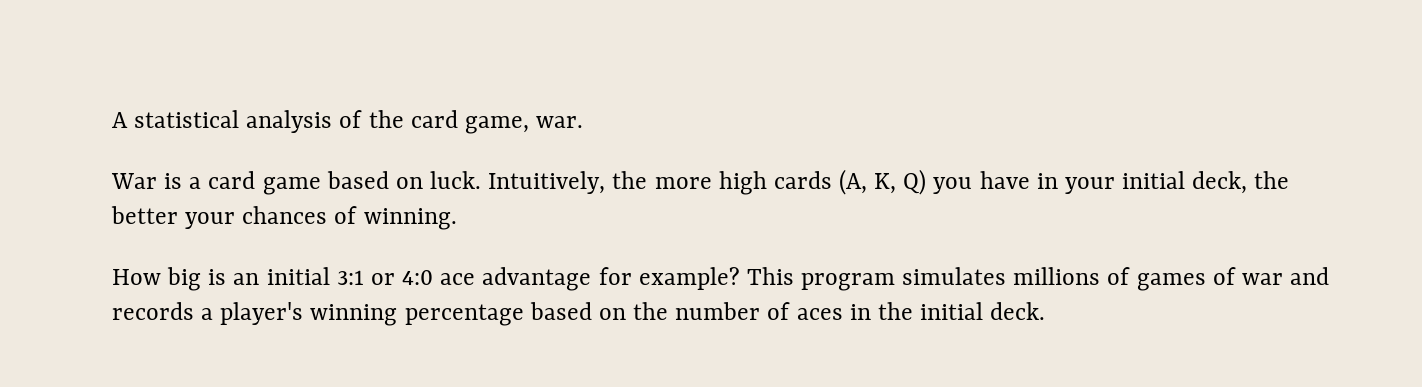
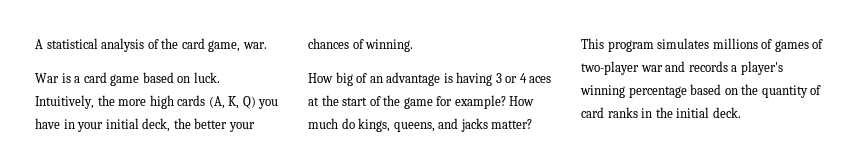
[208,267,740,291] is an initial 3:1 or 4:0 ace advantage for example? -> [356,72,552,86] [308,95,535,109] [308,118,533,132] of an advantage is having 3 or 4 aces at the start of the game for example? How much do kings, queens, and jacks matter?
(1236, 276) none -> [581,61,639,75] two-player
[675,302,843,320] number of aces -> [761,85,822,98] [581,107,638,118] quantity of card ranks

